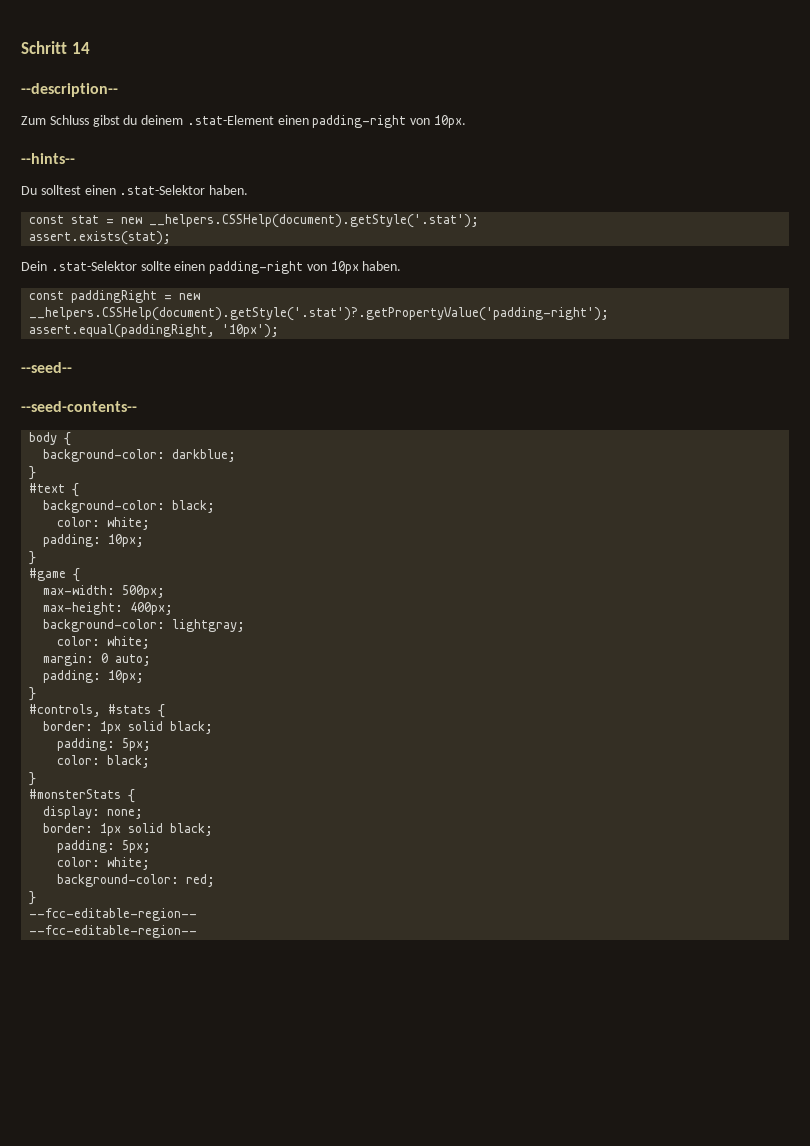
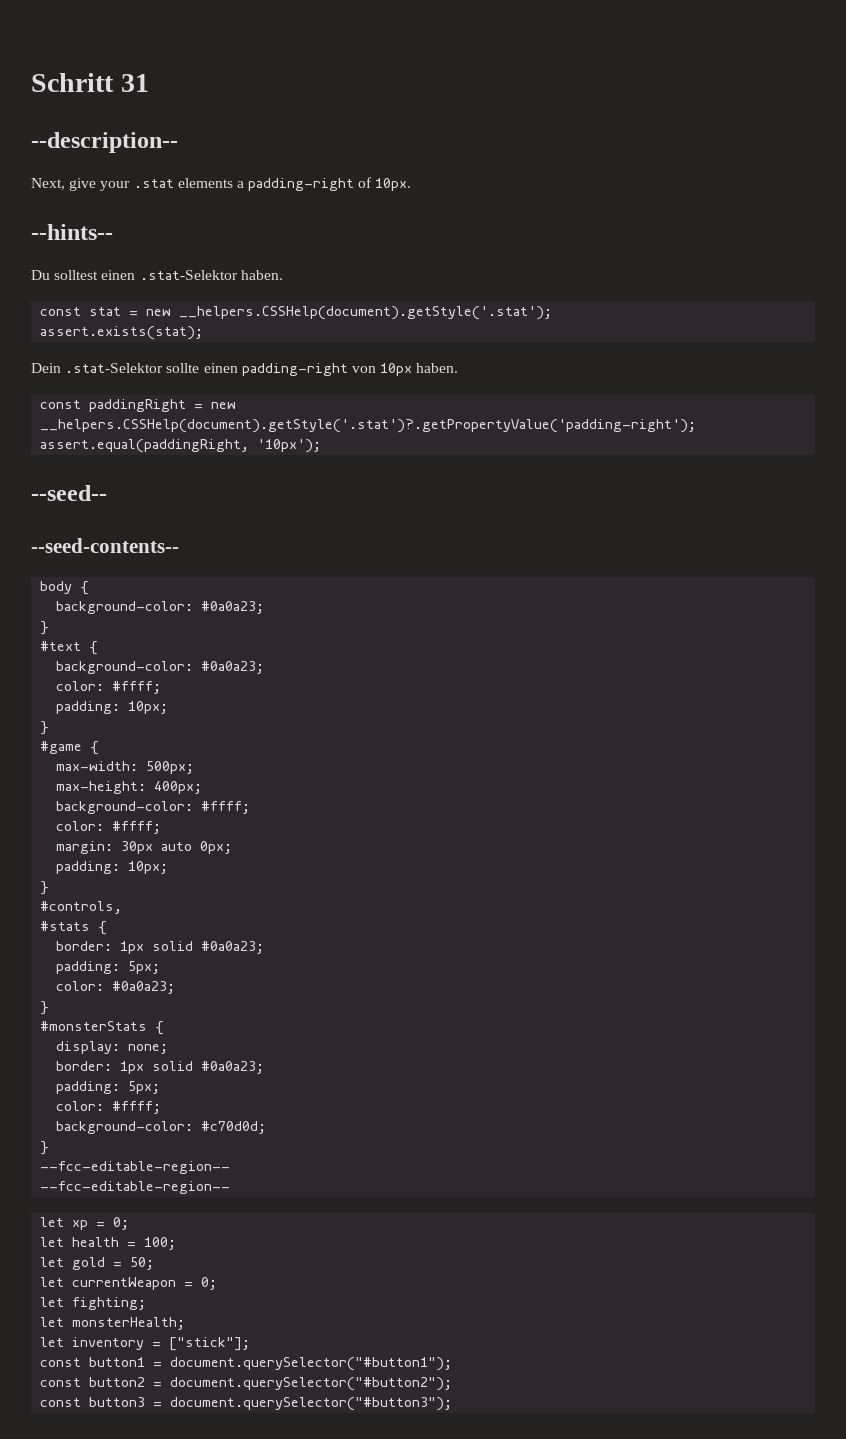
[71,42,90,54] 14 -> [120,74,149,92] 31
[21,115,431,128] Zum Schluss gibst du deinem .stat-Element einen padding-right von -> [31,177,373,191] Next, give your .stat elements a padding-right of
[172,449,237,462] darkblue; -> [201,601,265,614] #0a0a23;
[172,500,216,513] [57,517,151,530] black; // color: white; -> [201,661,265,674] [56,681,162,694] #0a0a23; // color: #ffff;
[172,619,246,632] [57,636,151,649] lightgray; // color: white; -> [201,801,251,814] [56,821,162,834] #ffff; // color: #ffff;
[101,653,152,666] 0 auto; -> [121,841,233,854] 30px auto 0px;
(102, 710) none -> (123, 907) //
[170,721,214,734] [57,738,152,751] [57,755,151,768] black; // padding: 5px; // color: black; -> [201,941,265,954] [56,961,161,974] [56,981,176,994] #0a0a23; // padding: 5px; // color: #0a0a23;
[170,823,214,836] [57,840,152,853] [57,857,151,870] [57,874,216,887] black; // padding: 5px; // color: white; // background-color: red; -> [201,1061,265,1074] [56,1081,161,1094] [56,1101,162,1114] [56,1121,267,1134] #0a0a23; // padding: 5px; // color: #ffff; // background-color: #c70d0d;
(198, 931) none -> [40,1217,130,1230] [40,1237,177,1250] [40,1257,155,1270] [40,1277,218,1290] [40,1297,147,1310] [40,1317,186,1330] [40,1337,251,1351] [40,1357,453,1371] [40,1377,453,1391] [40,1397,453,1411] // let xp = 0; // let health = 100; // let gold = 50; // let currentWeapon = 0; // let fighting; // let monsterHealth; // let inventory = ["stick"]; // const button1 = document.querySelector("#button1"); // const button2 = document.querySelector("#button2"); // const button3 = document.querySelector("#button3");

